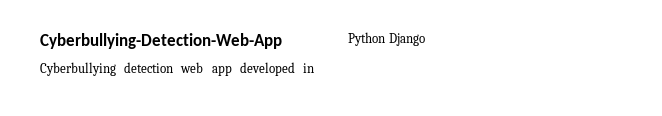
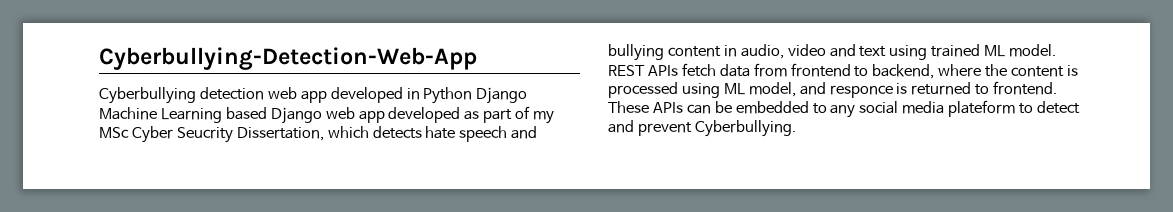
(425, 39) none -> [99,106,555,124] [99,126,538,143] [608,44,1057,61] [608,63,1079,79] [608,81,1058,98] [608,100,1081,118] [608,120,796,137] Machine Learning based Django web app developed as part of my MSc Cyber Seucrity Dissertation, which detects hate speech and bullying content in audio, video and text using trained ML model. REST APIs fetch data from frontend to backend, where the content is processed using ML model, and responce is returned to frontend. These APIs can be embedded to any social media plateform to detect and prevent Cyberbullying.

